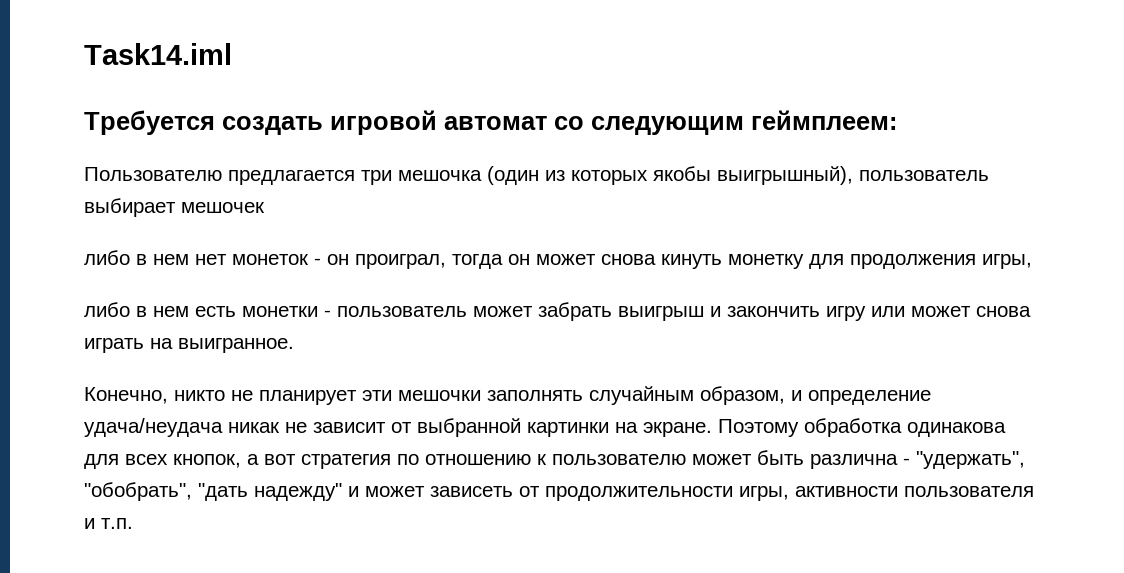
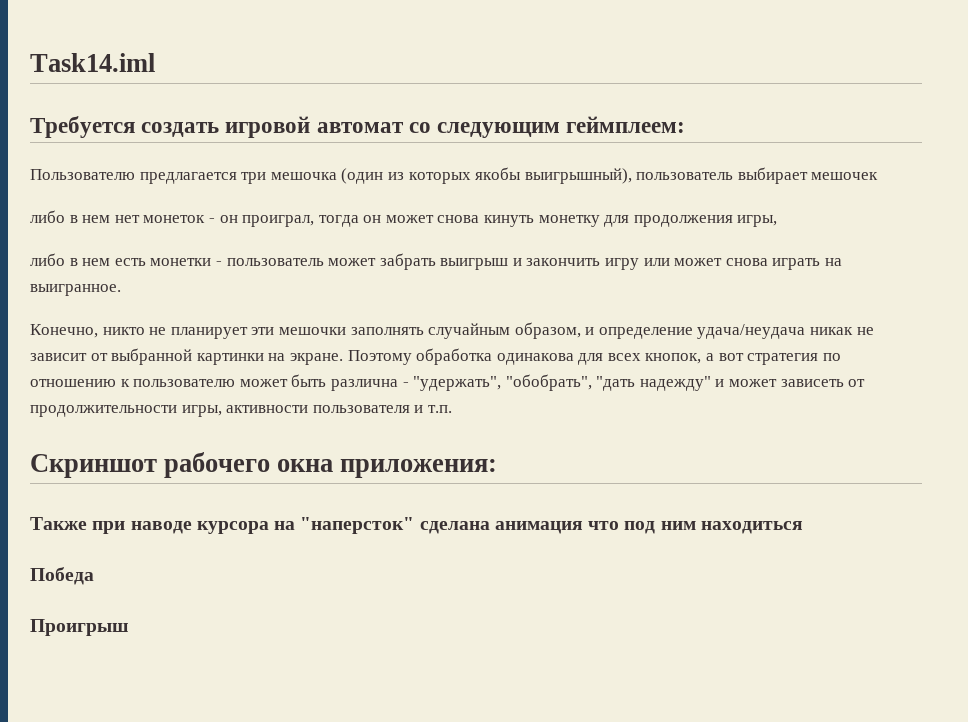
(133, 523) none -> [30,452,498,478] [30,517,803,534] [30,567,94,585] [30,619,128,636] // Скриншот рабочего окна приложения: // Также при наводе курсора на "наперсток" сделана анимация что под ним находиться // Победа // Проигрыш

